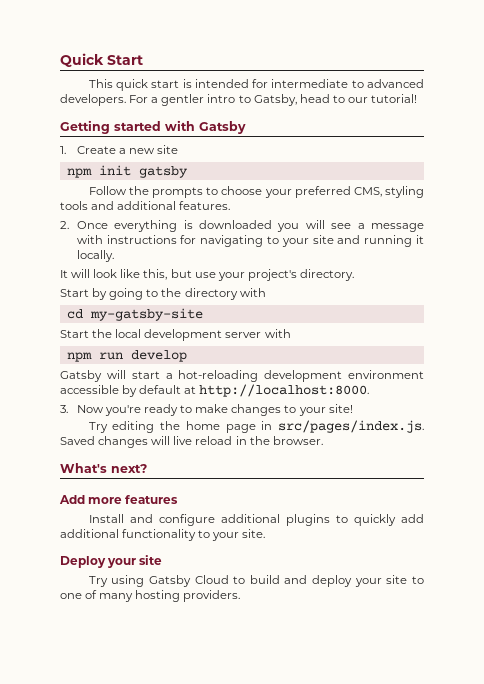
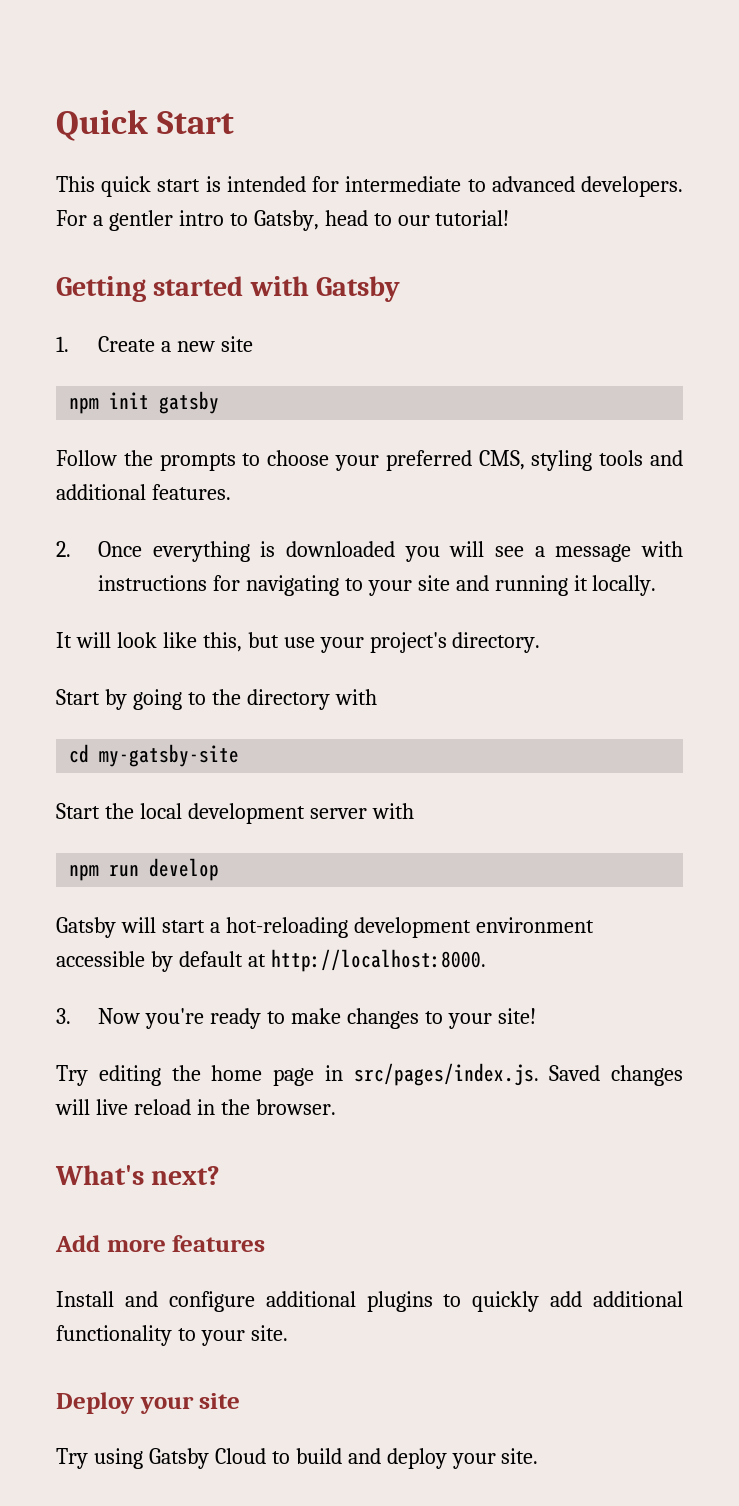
[386,575,425,584] [60,590,241,602] site to one of many hosting providers. -> [501,1448,539,1464] site.

